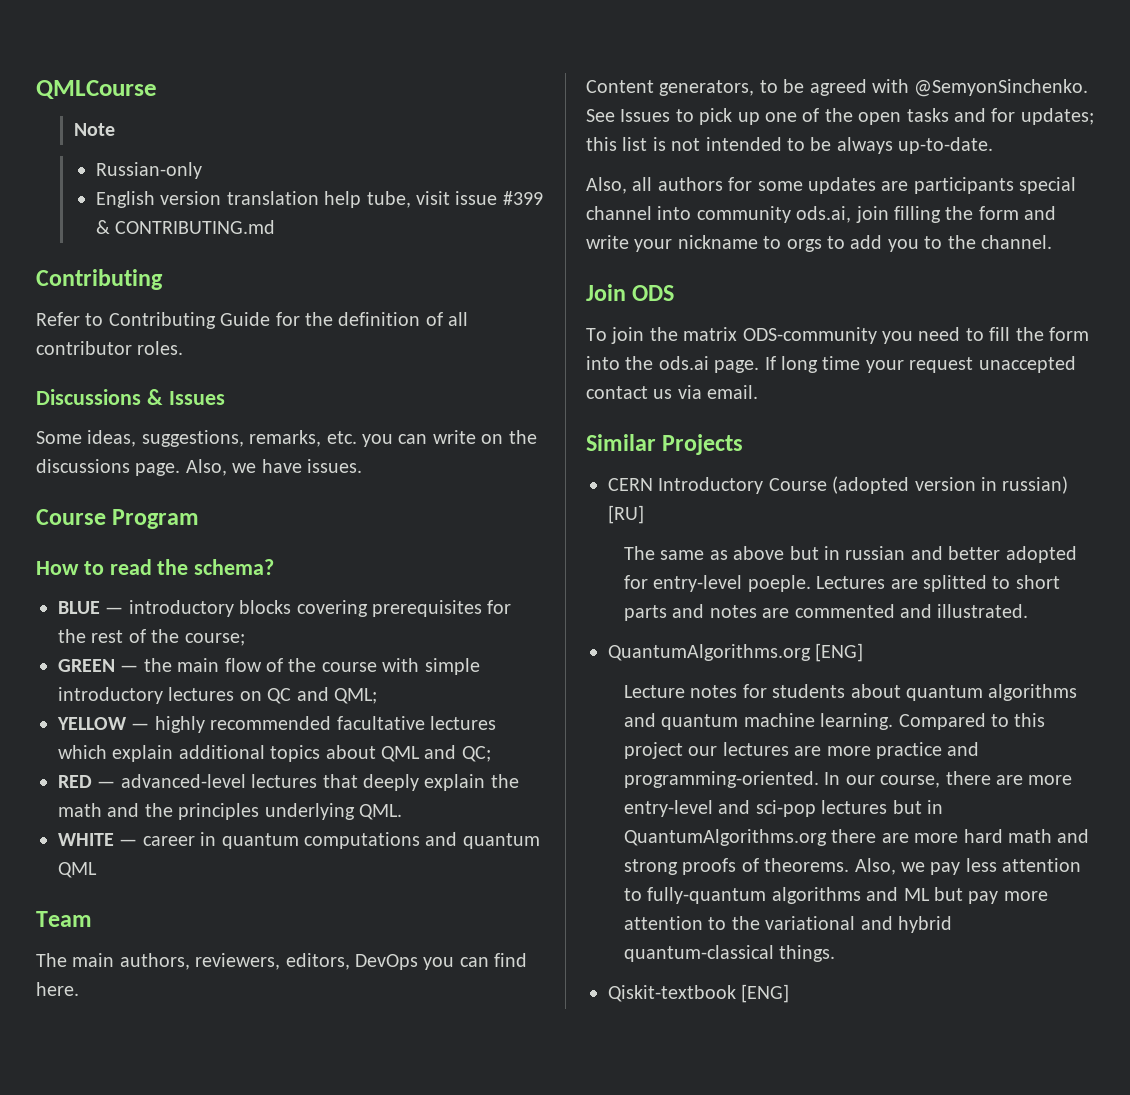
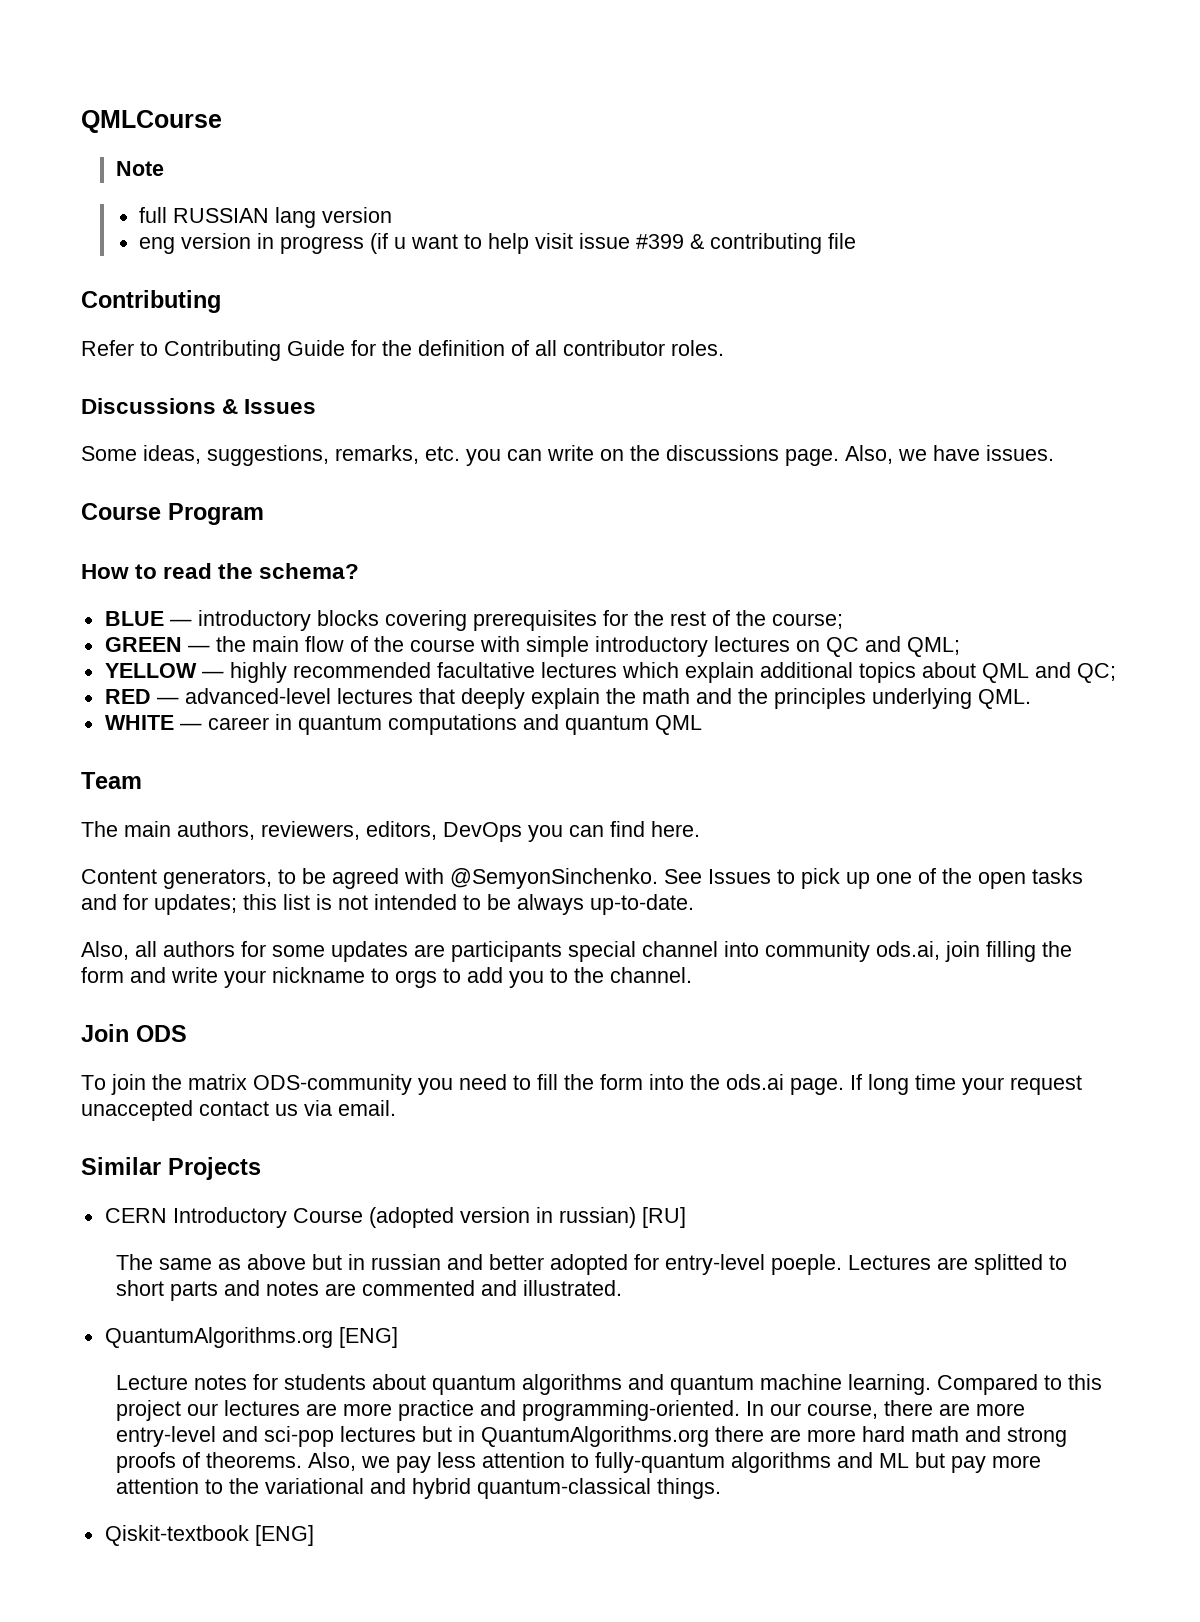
[95,162,202,179] [95,191,411,208] Russian-only // English version translation help tube, -> [139,207,393,228] [139,233,530,254] full RUSSIAN lang version // eng version in progress (if u want to help
[115,220,276,234] CONTRIBUTING.md -> [710,233,857,254] contributing file

